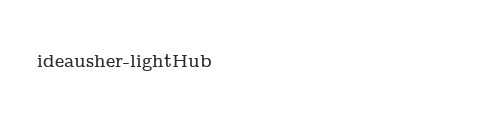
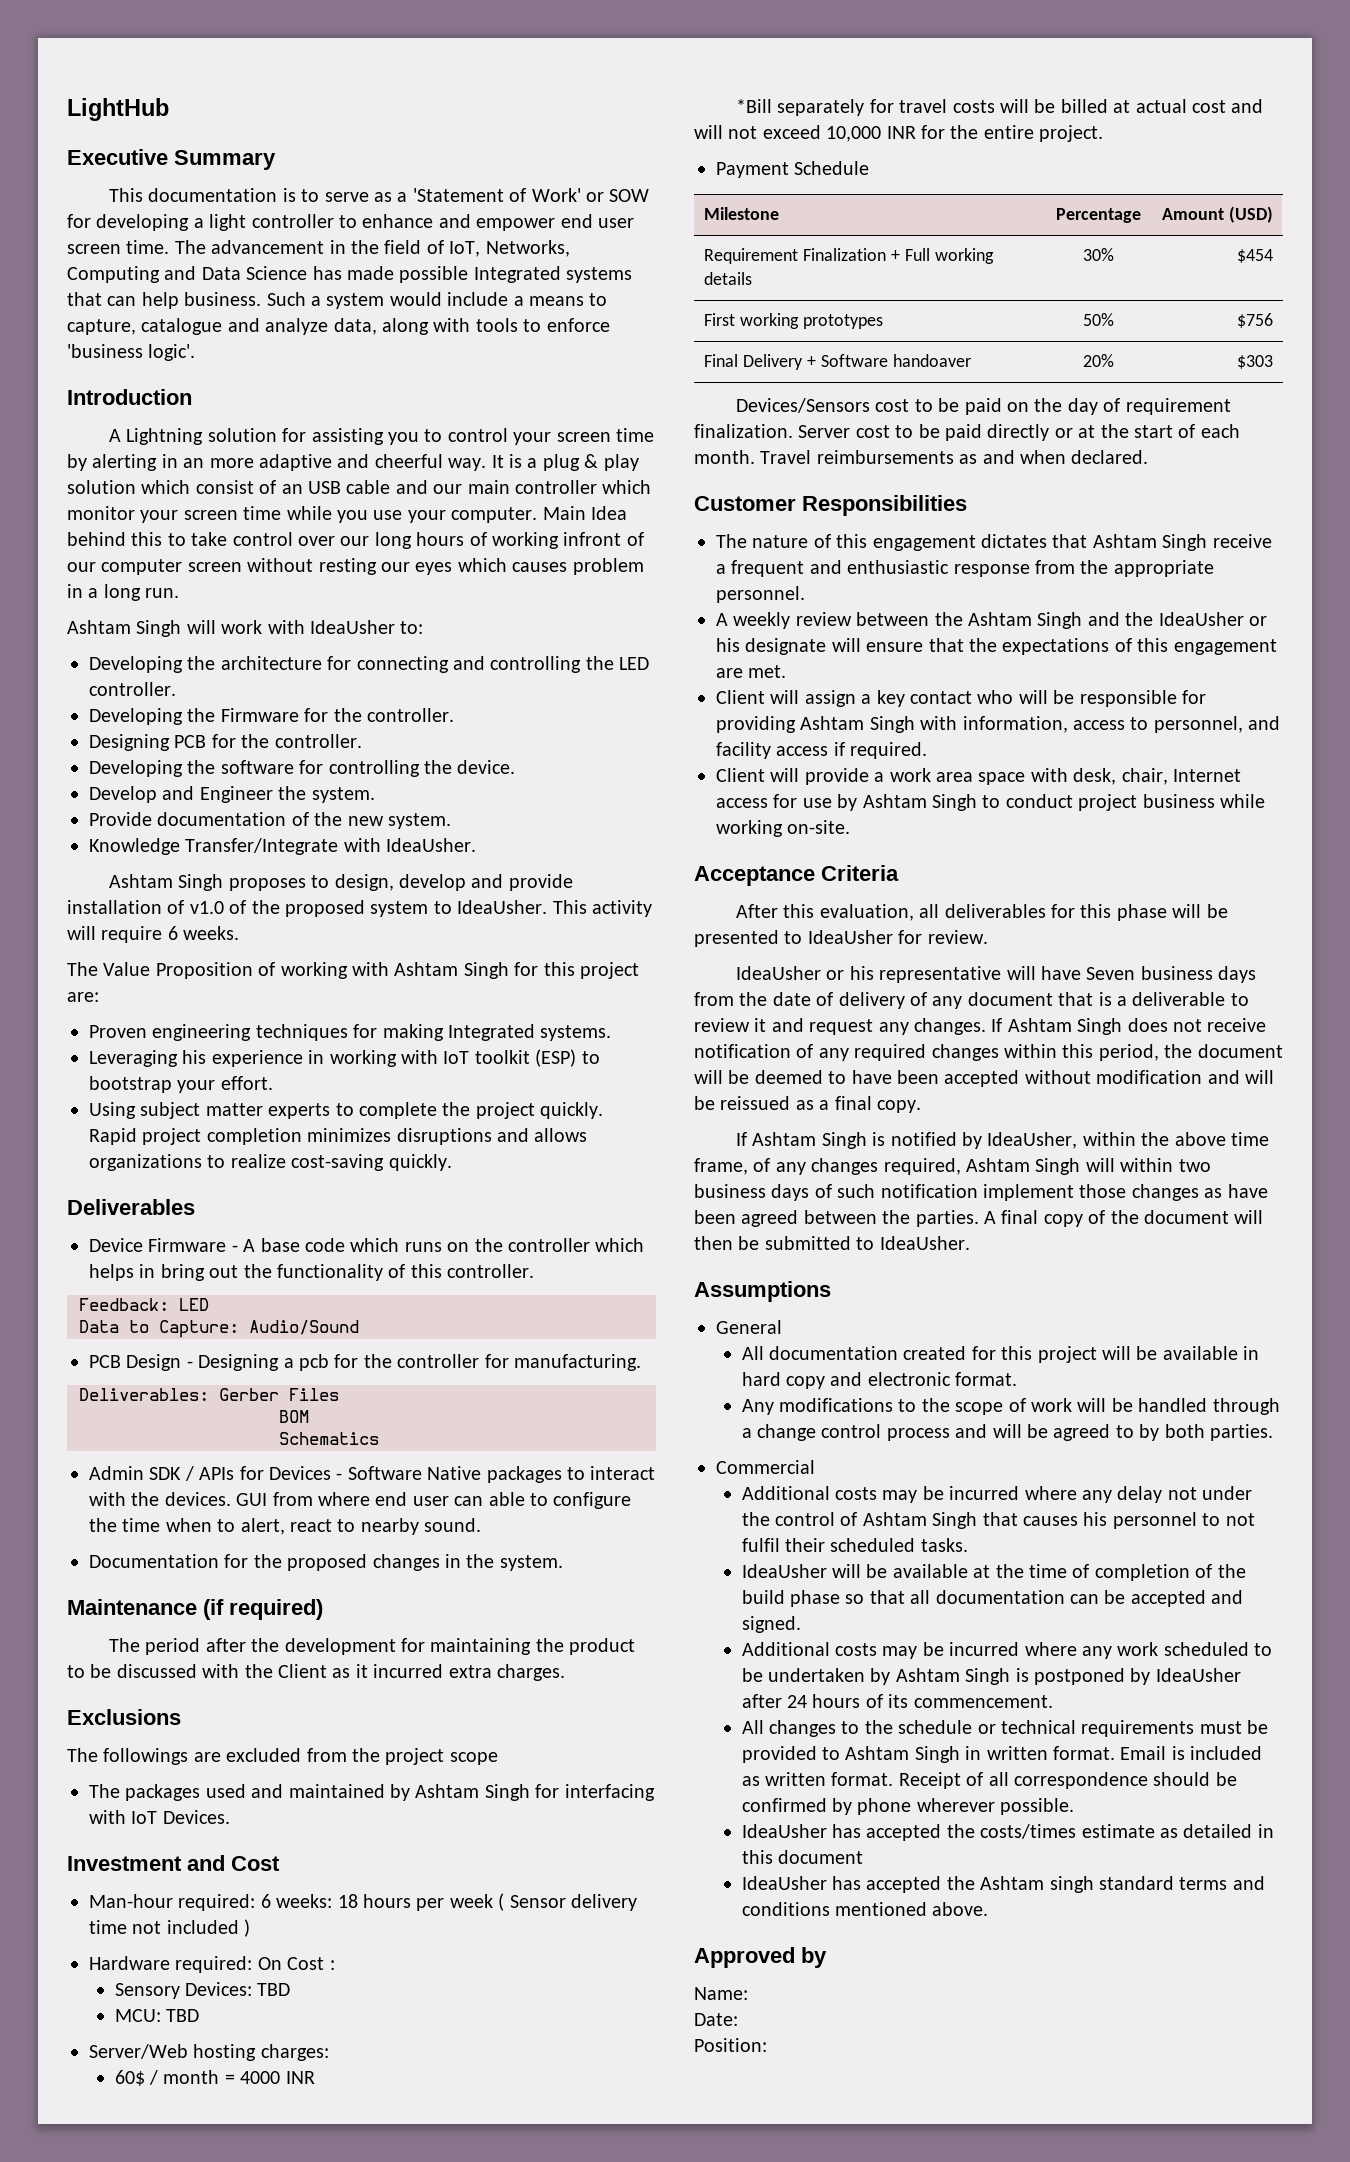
[37,54,212,71] ideausher-lightHub -> [67,98,169,121] [67,149,276,170] [108,188,650,202] [67,214,634,231] [67,240,570,257] [67,266,633,283] [67,292,608,309] [67,318,610,335] [67,344,196,361] [67,389,192,405] [108,428,654,445] [67,454,639,471] [67,480,652,494] [67,506,627,523] [67,532,644,549] [67,558,644,575] [67,584,180,601] [67,620,424,637] [89,656,650,673] [89,682,176,696] [89,708,454,725] [89,734,362,751] [89,760,516,777] [89,786,375,803] [89,812,451,829] [89,838,477,855] [108,874,573,891] [67,900,652,917] [67,926,240,943] [67,962,639,979] [67,992,99,1002] [89,1024,612,1041] [89,1049,600,1067] [89,1076,273,1093] [89,1102,604,1119] [89,1128,588,1145] [89,1154,452,1171] [67,1199,195,1215] [89,1238,645,1252] [89,1264,535,1281] [79,1298,209,1311] [79,1320,359,1338] [89,1354,641,1371] [79,1388,339,1401] [279,1410,309,1423] [279,1432,379,1445] [89,1466,656,1483] [89,1492,632,1509] [89,1518,482,1535] [89,1554,563,1571] [67,1599,323,1620] [108,1638,636,1655] [67,1664,565,1681] [67,1709,181,1725] [67,1748,498,1765] [89,1784,655,1801] [89,1810,230,1824] [67,1855,280,1871] [89,1893,637,1911] [89,1919,251,1937] [89,1956,335,1973] [114,1982,291,1999] [114,2009,199,2022] [89,2044,329,2061] [114,2070,315,2086] [735,99,1264,116] [694,125,1104,142] [716,161,870,178] [704,207,780,220] [1055,208,1141,223] [1161,206,1273,223] [704,248,994,264] [704,272,753,285] [1082,248,1114,261] [1236,249,1273,263] [704,313,884,329] [1082,313,1114,326] [1236,313,1273,328] [704,354,971,370] [1082,354,1114,367] [1236,355,1273,369] [735,398,1231,415] [694,424,1240,441] [694,450,1149,464] [694,495,967,516] [716,534,1272,551] [716,560,1214,577] [716,586,805,603] [716,612,1267,629] [716,638,1277,655] [716,665,787,678] [716,690,1206,707] [716,716,1281,733] [716,742,928,759] [716,768,1241,785] [716,794,1265,811] [716,820,851,837] [694,865,899,886] [735,904,1228,921] [694,930,988,947] [735,966,1257,983] [694,992,1249,1009] [694,1018,1267,1035] [694,1044,1283,1061] [694,1070,1274,1087] [694,1096,921,1113] [735,1132,1269,1149] [694,1158,1211,1175] [694,1184,1268,1201] [694,1210,1264,1227] [694,1236,970,1250] [694,1281,831,1302] [716,1320,782,1334] [741,1346,1260,1363] [741,1372,1018,1389] [741,1398,1280,1415] [741,1424,1273,1441] [716,1460,815,1474] [741,1486,1253,1503] [741,1512,1255,1529] [741,1538,968,1552] [741,1564,1246,1581] [741,1590,1244,1607] [741,1616,801,1633] [741,1642,1273,1659] [741,1668,1241,1685] [741,1694,1053,1708] [741,1720,1269,1737] [741,1746,1263,1763] [741,1772,1237,1789] [741,1798,1075,1815] [741,1824,1274,1841] [741,1850,863,1864] [741,1876,1265,1893] [741,1902,989,1916] [694,1947,827,1968] [694,1987,748,2000] [694,2013,738,2026] [694,2038,767,2052] LightHub // Executive Summary // This documentation is to serve as a 'Statement of Work' or SOW for developing a light controller to enhance and empower end user screen time. The advancement in the field of IoT, Networks, Computing and Data Science has made possible Integrated systems that can help business. Such a system would include a means to capture, catalogue and analyze data, along with tools to enforce 'business logic'. // Introduction // A Lightning solution for assisting you to control your screen time by alerting in an more adaptive and cheerful way. It is a plug & play solution which consist of an USB cable and our main controller which monitor your screen time while you use your computer. Main Idea behind this to take control over our long hours of working infront of our computer screen without resting our eyes which causes problem in a long run. // Ashtam Singh will work with IdeaUsher to: // Developing the architecture for connecting and controlling the LED controller. // Developing the Firmware for the controller. // Designing PCB for the controller. // Developing the software for controlling the device. // Develop and Engineer the system. // Provide documentation of the new system. // Knowledge Transfer/Integrate with IdeaUsher. // Ashtam Singh proposes to design, develop and provide installation of v1.0 of the proposed system to IdeaUsher. This activity will require 6 weeks. // The Value Proposition of working with Ashtam Singh for this project are: // Proven engineering techniques for making Integrated systems. // Leveraging his experience in working with IoT toolkit (ESP) to bootstrap your effort. // Using subject matter experts to complete the project quickly. Rapid project completion minimizes disruptions and allows organizations to realize cost-saving quickly. // Deliverables // Device Firmware - A base code which runs on the controller which helps in bring out the functionality of this controller. // Feedback: LED // Data to Capture: Audio/Sound // PCB Design - Designing a pcb for the controller for manufacturing. // Deliverables: Gerber Files // BOM // Schematics // Admin SDK / APIs for Devices - Software Native packages to interact with the devices. GUI from where end user can able to configure the time when to alert, react to nearby sound. // Documentation for the proposed changes in the system. // Maintenance (if required) // The period after the development for maintaining the product to be discussed with the Client as it incurred extra charges. // Exclusions // The followings are excluded from the project scope // The packages used and maintained by Ashtam Singh for interfacing with IoT Devices. // Investment and Cost // Man-hour required: 6 weeks: 18 hours per week ( Sensor delivery time not included ) // Hardware required: On Cost : // Sensory Devices: TBD // MCU: TBD // Server/Web hosting charges: // 60$ / month = 4000 INR // *Bill separately for travel costs will be billed at actual cost and will not exceed 10,000 INR for the entire project. // Payment Schedule // Milestone | Percentage | Amount (USD) // Requirement Finalization + Full working details | 30% | $454 // First working prototypes | 50% | $756 // Final Delivery + Software handoaver | 20% | $303 // Devices/Sensors cost to be paid on the day of requirement finalization. Server cost to be paid directly or at the start of each month. Travel reimbursements as and when declared. // Customer Responsibilities // The nature of this engagement dictates that Ashtam Singh receive a frequent and enthusiastic response from the appropriate personnel. // A weekly review between the Ashtam Singh and the IdeaUsher or his designate will ensure that the expectations of this engagement are met. // Client will assign a key contact who will be responsible for providing Ashtam Singh with information, access to personnel, and facility access if required. // Client will provide a work area space with desk, chair, Internet access for use by Ashtam Singh to conduct project business while working on-site. // Acceptance Criteria // After this evaluation, all deliverables for this phase will be presented to IdeaUsher for review. // IdeaUsher or his representative will have Seven business days from the date of delivery of any document that is a deliverable to review it and request any changes. If Ashtam Singh does not receive notification of any required changes within this period, the document will be deemed to have been accepted without modification and will be reissued as a final copy. // If Ashtam Singh is notified by IdeaUsher, within the above time frame, of any changes required, Ashtam Singh will within two business days of such notification implement those changes as have been agreed between the parties. A final copy of the document will then be submitted to IdeaUsher. // Assumptions // General // All documentation created for this project will be available in hard copy and electronic format. // Any modifications to the scope of work will be handled through a change control process and will be agreed to by both parties. // Commercial // Additional costs may be incurred where any delay not under the control of Ashtam Singh that causes his personnel to not fulfil their scheduled tasks. // IdeaUsher will be available at the time of completion of the build phase so that all documentation can be accepted and signed. // Additional costs may be incurred where any work scheduled to be undertaken by Ashtam Singh is postponed by IdeaUsher after 24 hours of its commencement. // All changes to the schedule or technical requirements must be provided to Ashtam Singh in written format. Email is included as written format. Receipt of all correspondence should be confirmed by phone wherever possible. // IdeaUsher has accepted the costs/times estimate as detailed in this document // IdeaUsher has accepted the Ashtam singh standard terms and conditions mentioned above. // Approved by // Name: // Date: // Position:

